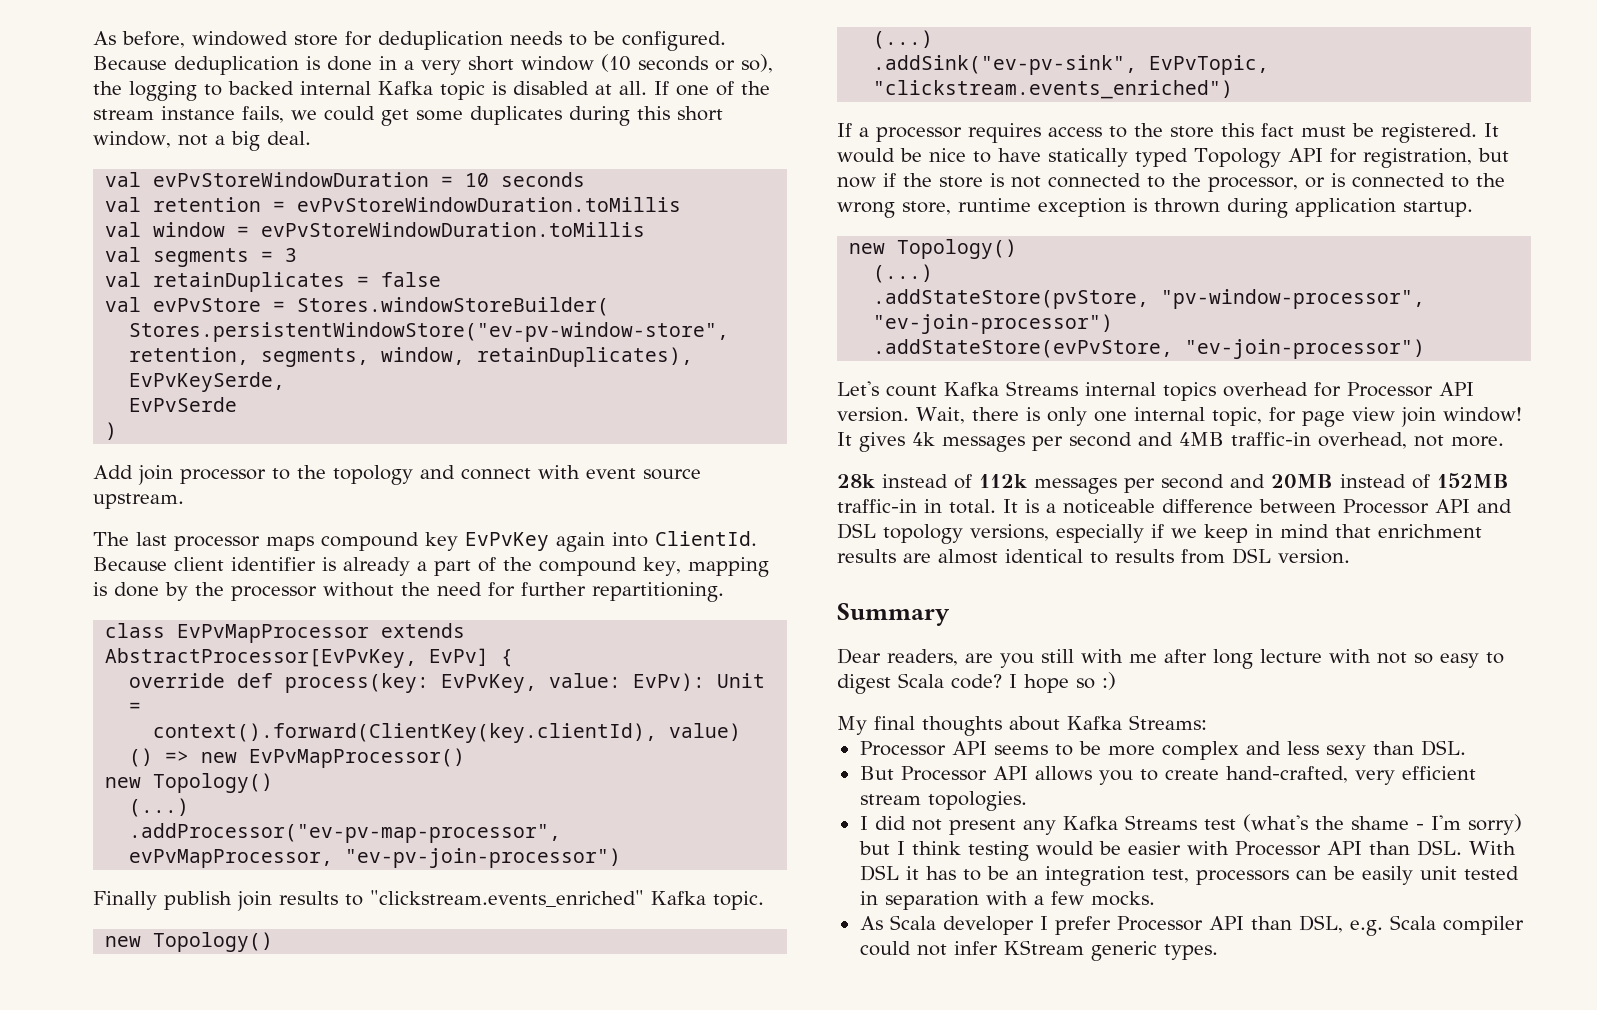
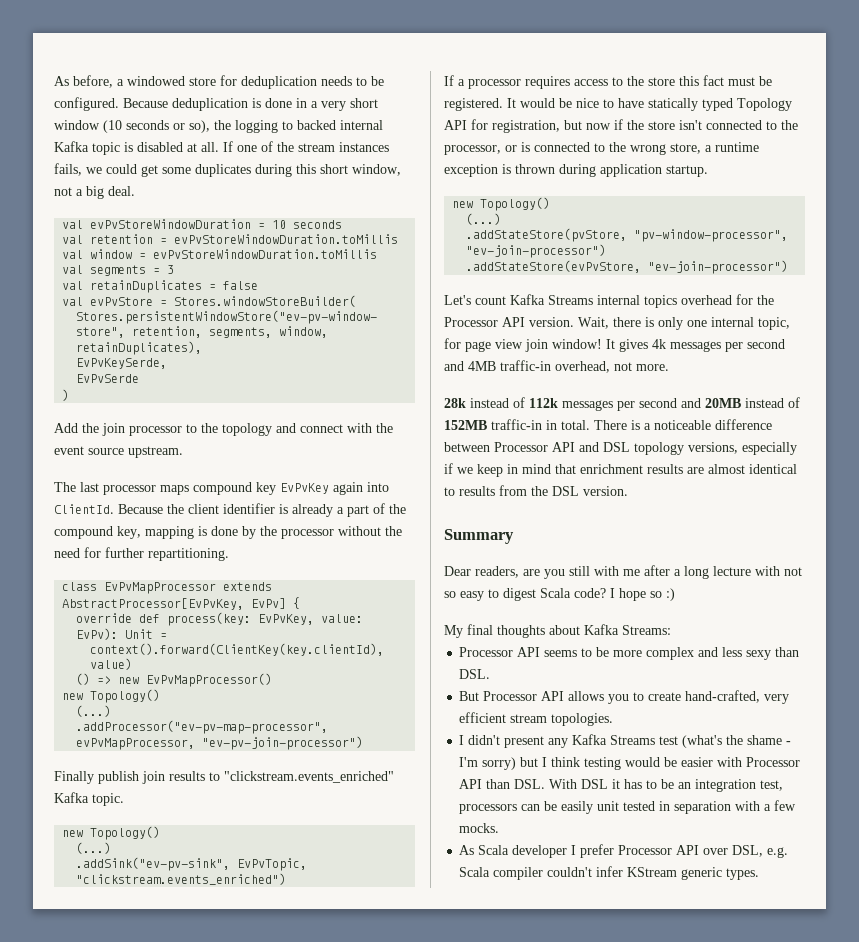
(185, 39) none -> [117,79,124,86] a
[161,106,235,120] instance -> [339,142,389,152] instances
(133, 472) none -> [82,423,99,433] the
(580, 472) none -> [376,423,393,433] the
(167, 564) none -> [167,504,184,514] the
[990,173,1041,188] is not -> [679,120,702,130] isn't
(951, 208) none -> [705,145,712,152] a
(1341, 389) none -> [757,295,774,305] the
[1003,499,1018,513] It -> [594,420,627,430] There
(1225, 556) none -> [531,486,548,496] the
(1207, 656) none -> [674,569,681,576] a
[874,816,942,831] did not -> [468,735,501,745] didn't
[1250,916,1292,930] than -> [703,848,729,855] over
[859,941,947,956] could not -> [547,867,593,877] couldn't

